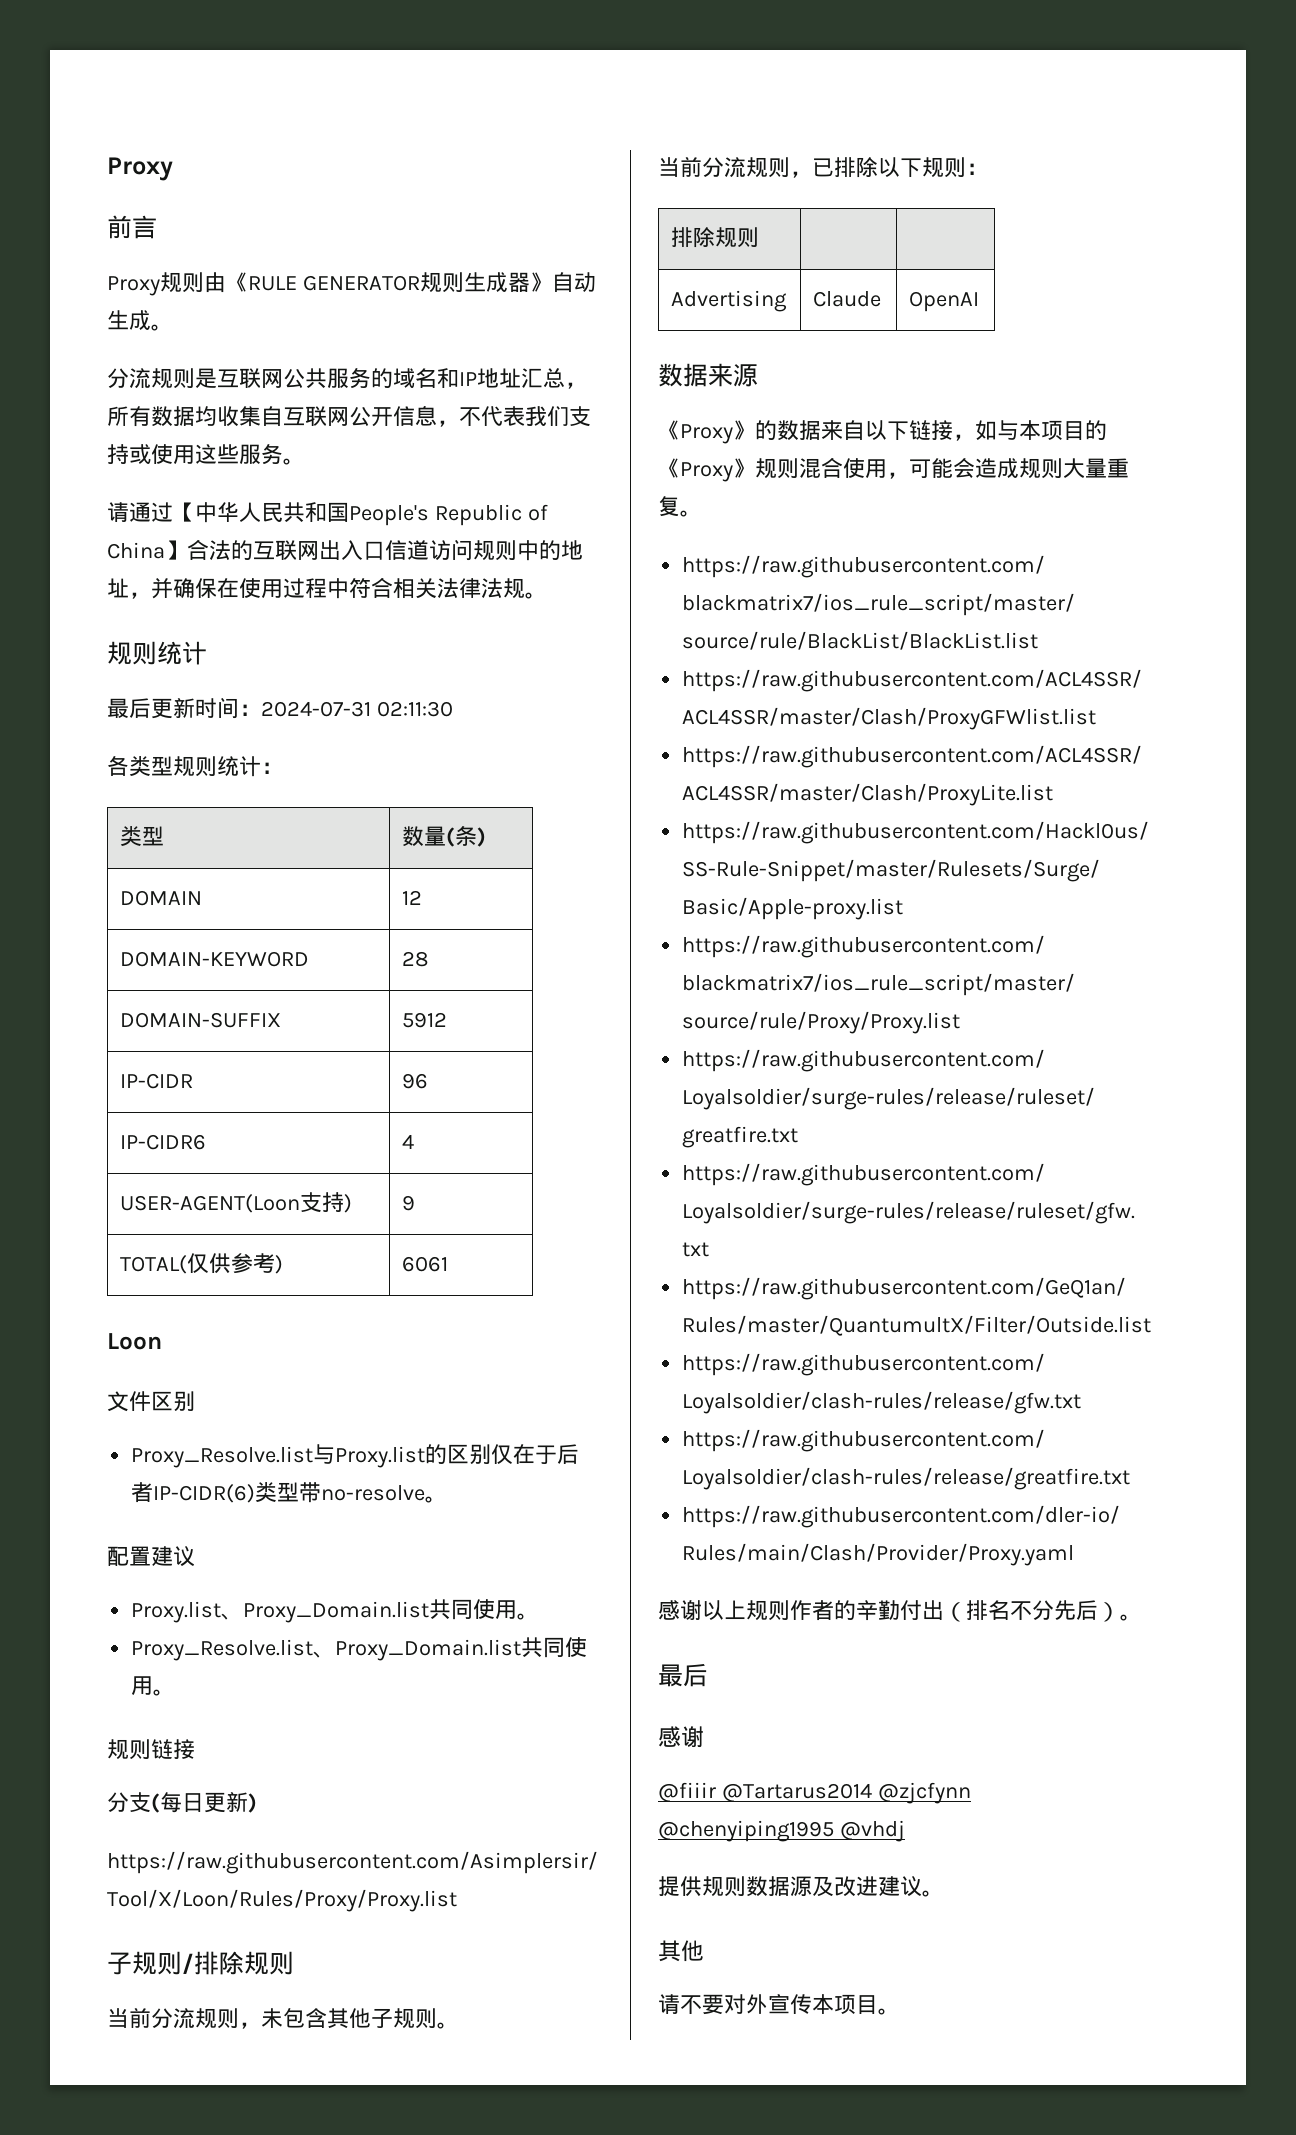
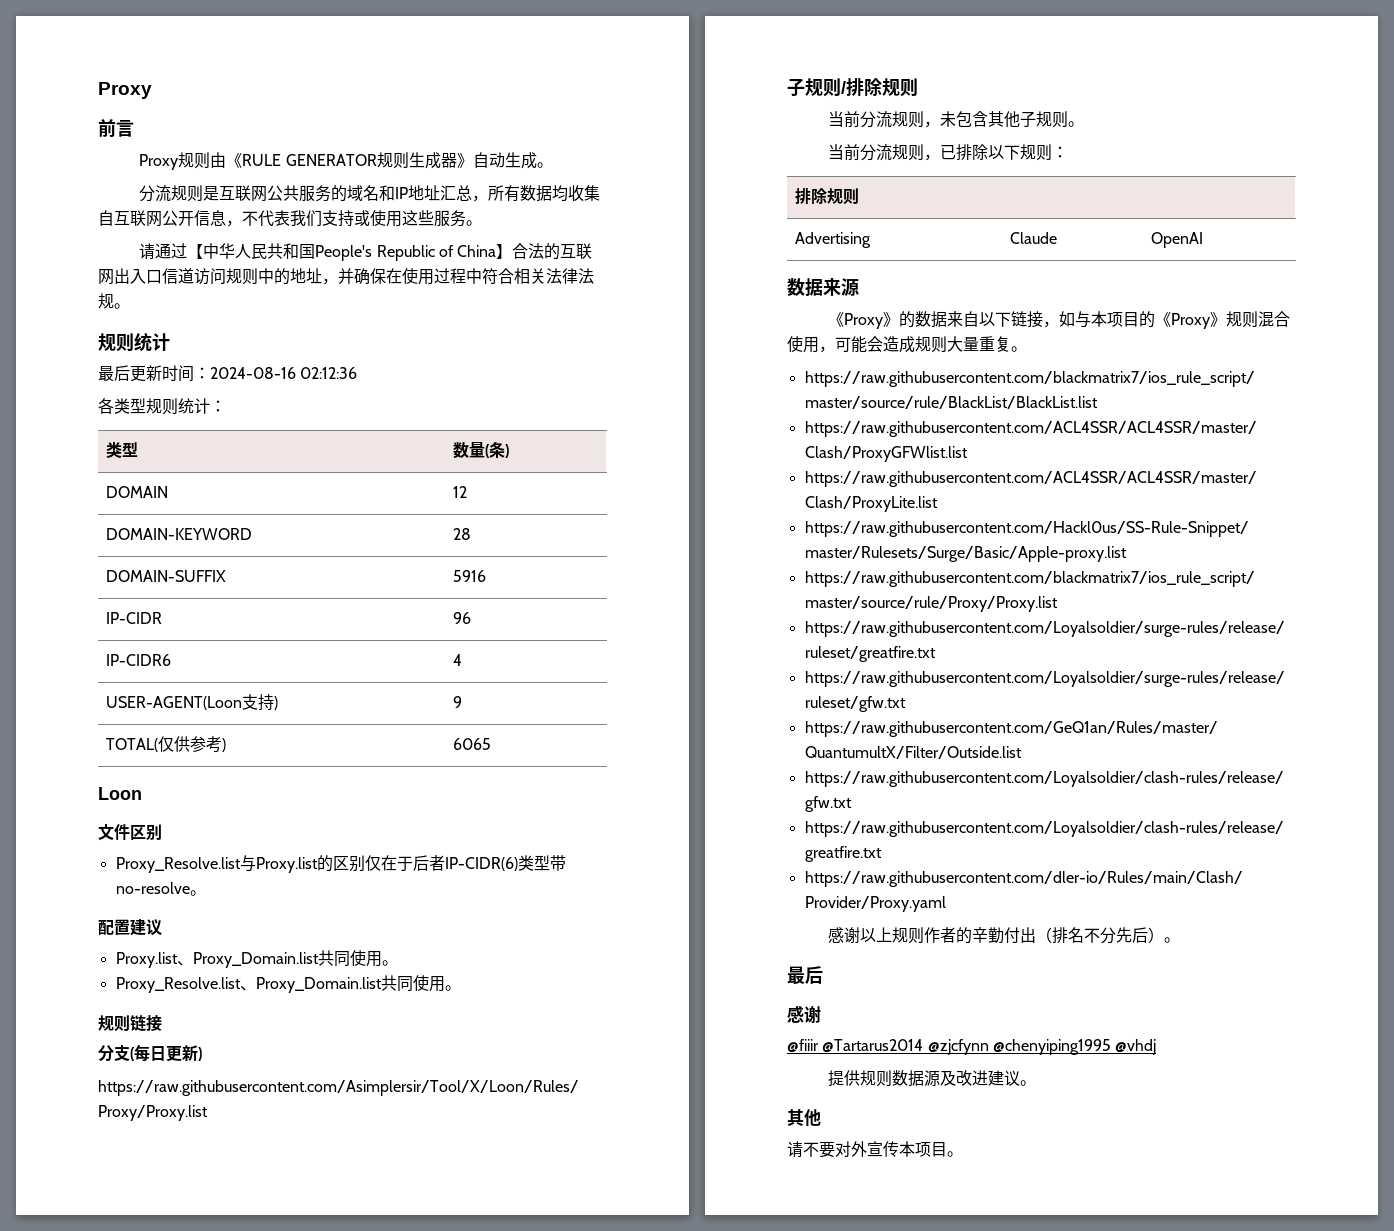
[261,701,453,717] 2024-07-31 02:11:30 -> [210,367,358,379] 2024-08-16 02:12:36
[402,1012,448,1028] 5912 -> [452,570,486,582] 5916
[402,1256,449,1272] 6061 -> [452,738,491,750] 6065

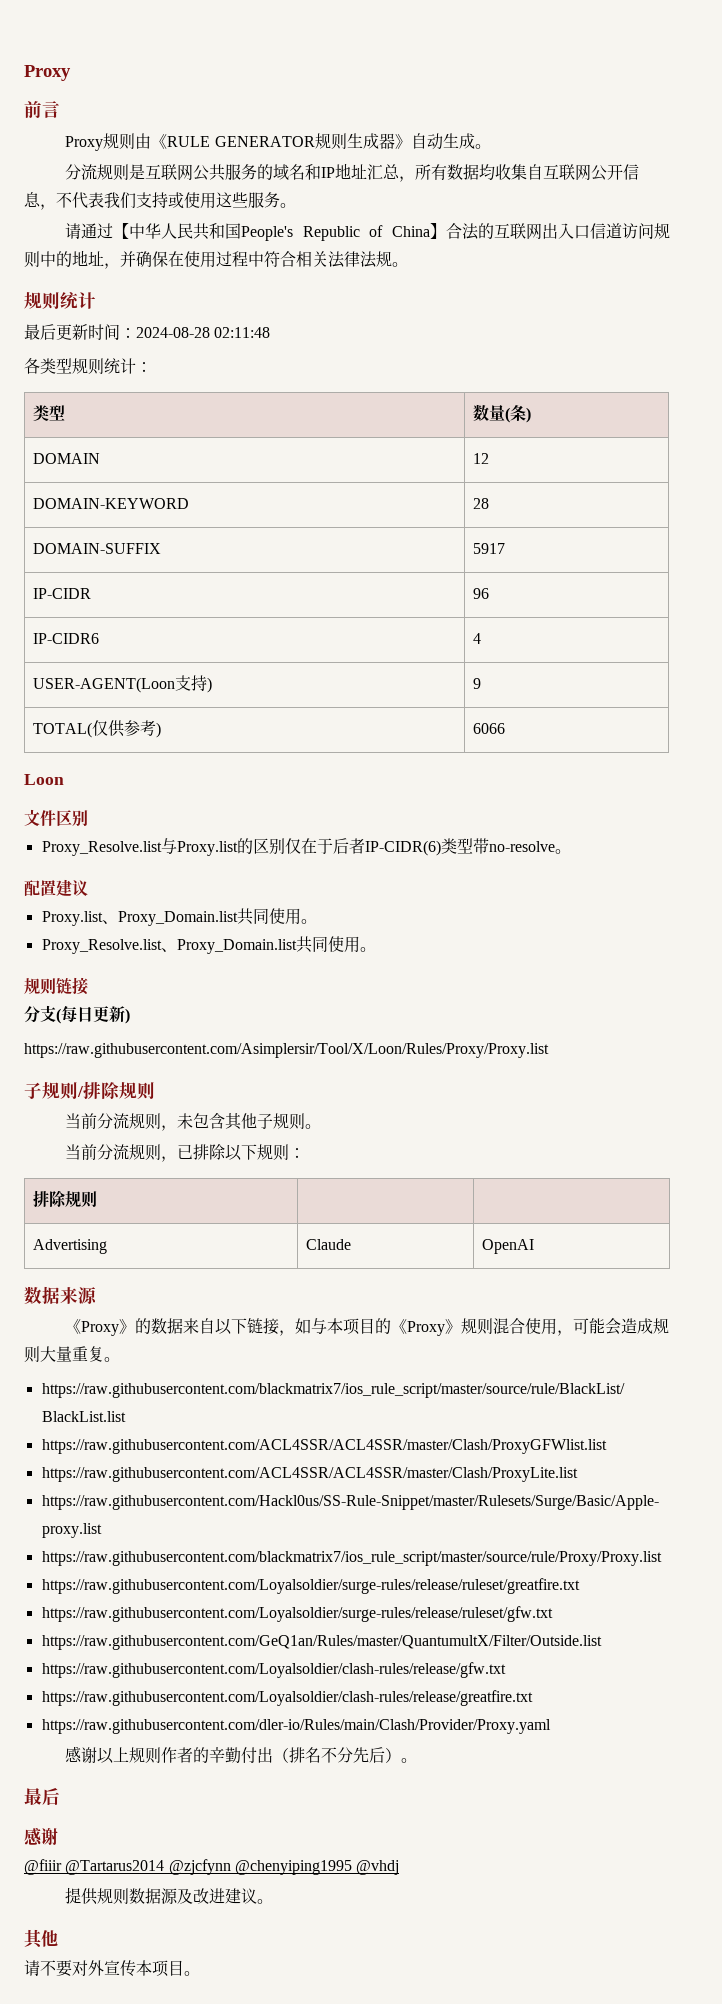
[210,367,358,379] 2024-08-16 02:12:36 -> [136,327,271,338] 2024-08-28 02:11:48
[452,570,486,582] 5916 -> [473,543,506,554] 5917
[452,738,491,750] 6065 -> [473,723,506,734] 6066

